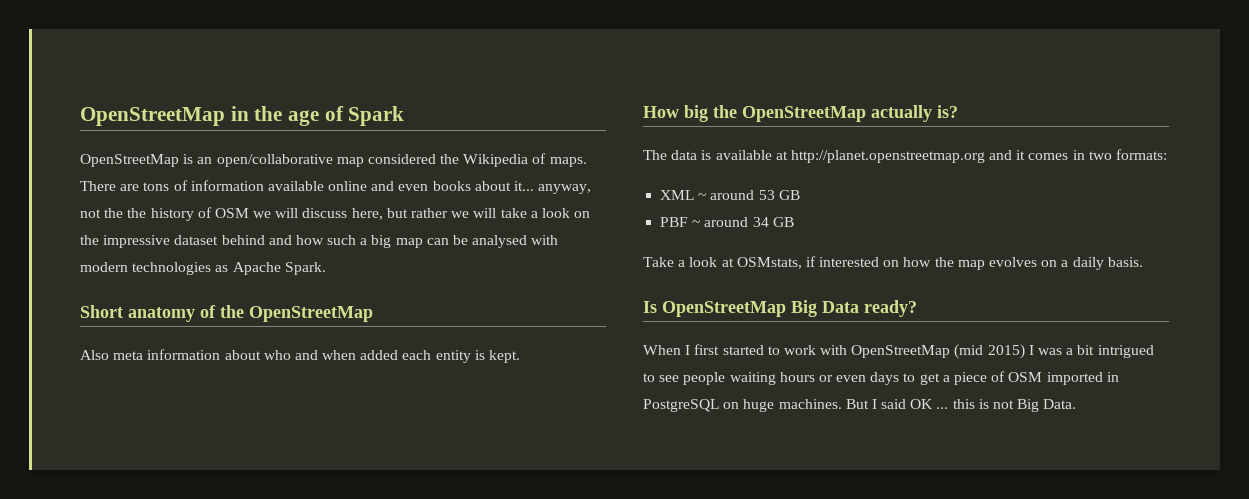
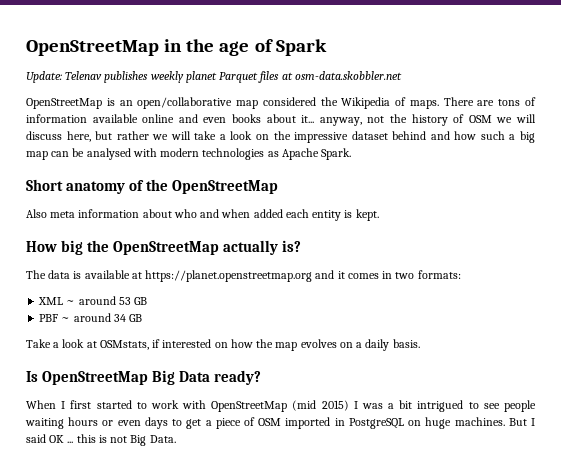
(405, 116) none -> [26,71,402,83] // Update: Telenav publishes weekly planet Parquet files at osm-data.skobbler.net
[127,208,147,218] the -> (408, 118) none
[790,150,985,163] http://planet.openstreetmap.org -> [145,270,313,282] https://planet.openstreetmap.org

